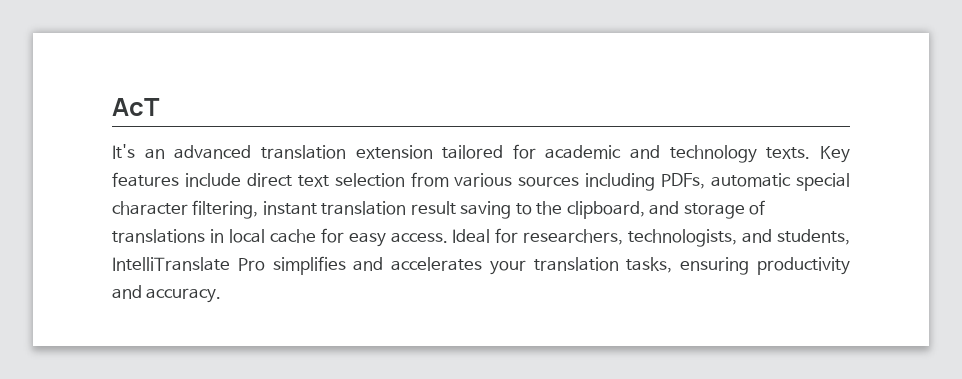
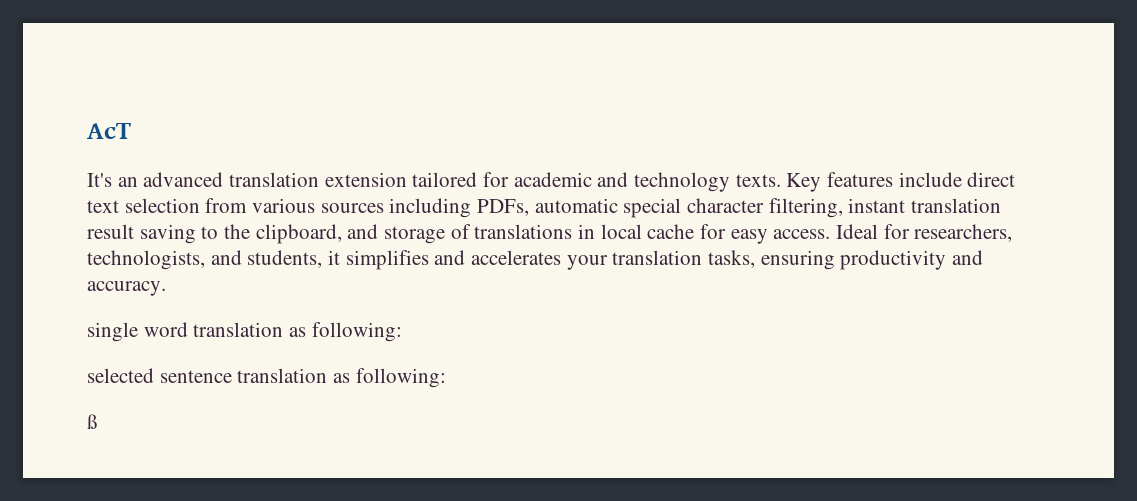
[112,257,265,271] IntelliTranslate Pro -> [328,250,341,265] it
(222, 295) none -> [87,322,402,342] [87,368,446,388] [87,414,98,429] // single word translation as following: // selected sentence translation as following: // ß

